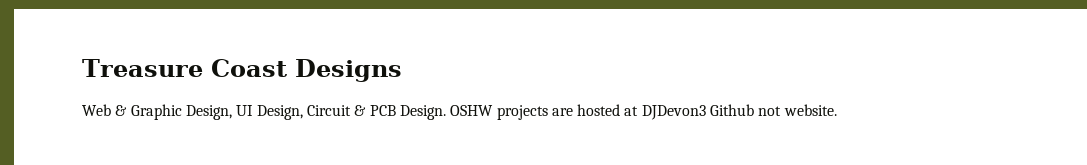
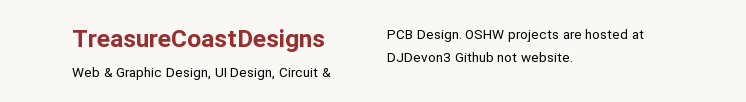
[82,59,402,82] Treasure Coast Designs -> [72,29,325,52] TreasureCoastDesigns

